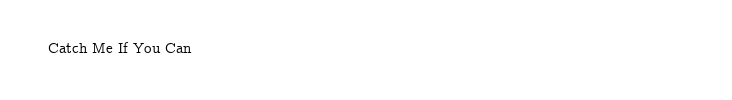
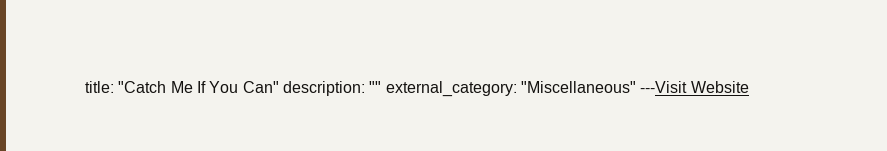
[48,43,88,53] Catch -> [85,81,167,93] title: "Catch
[165,43,192,53] Can -> [242,81,749,97] Can" description: "" external_category: "Miscellaneous" ---Visit Website

